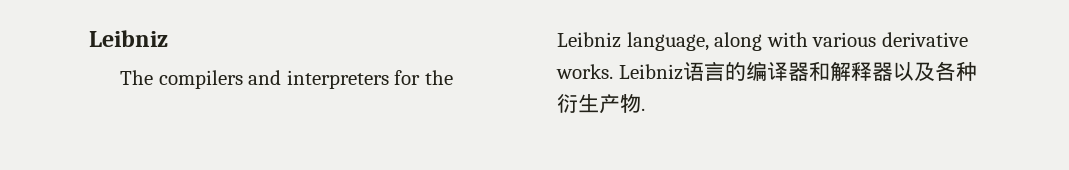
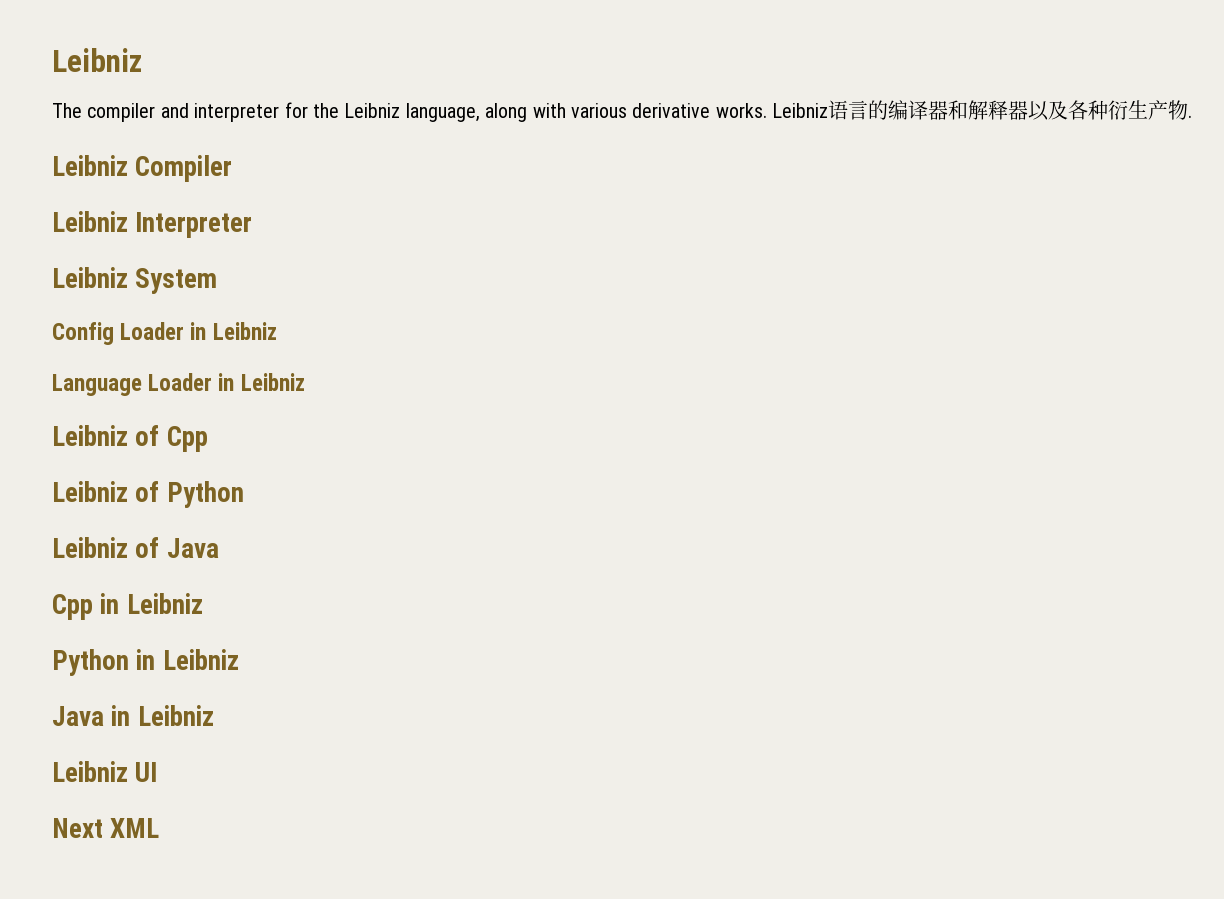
[158,70,389,89] compilers and interpreters -> [87,103,280,122] compiler and interpreter
(645, 109) none -> [52,155,233,182] [52,211,253,238] [52,267,218,294] [52,322,277,345] [52,373,305,396] [52,425,208,452] [52,481,244,508] [52,537,219,558] [52,593,203,620] [52,649,239,676] [52,705,214,726] [52,761,158,782] [52,818,160,838] // Leibniz Compiler // Leibniz Interpreter // Leibniz System // Config Loader in Leibniz // Language Loader in Leibniz // Leibniz of Cpp // Leibniz of Python // Leibniz of Java // Cpp in Leibniz // Python in Leibniz // Java in Leibniz // Leibniz UI // Next XML

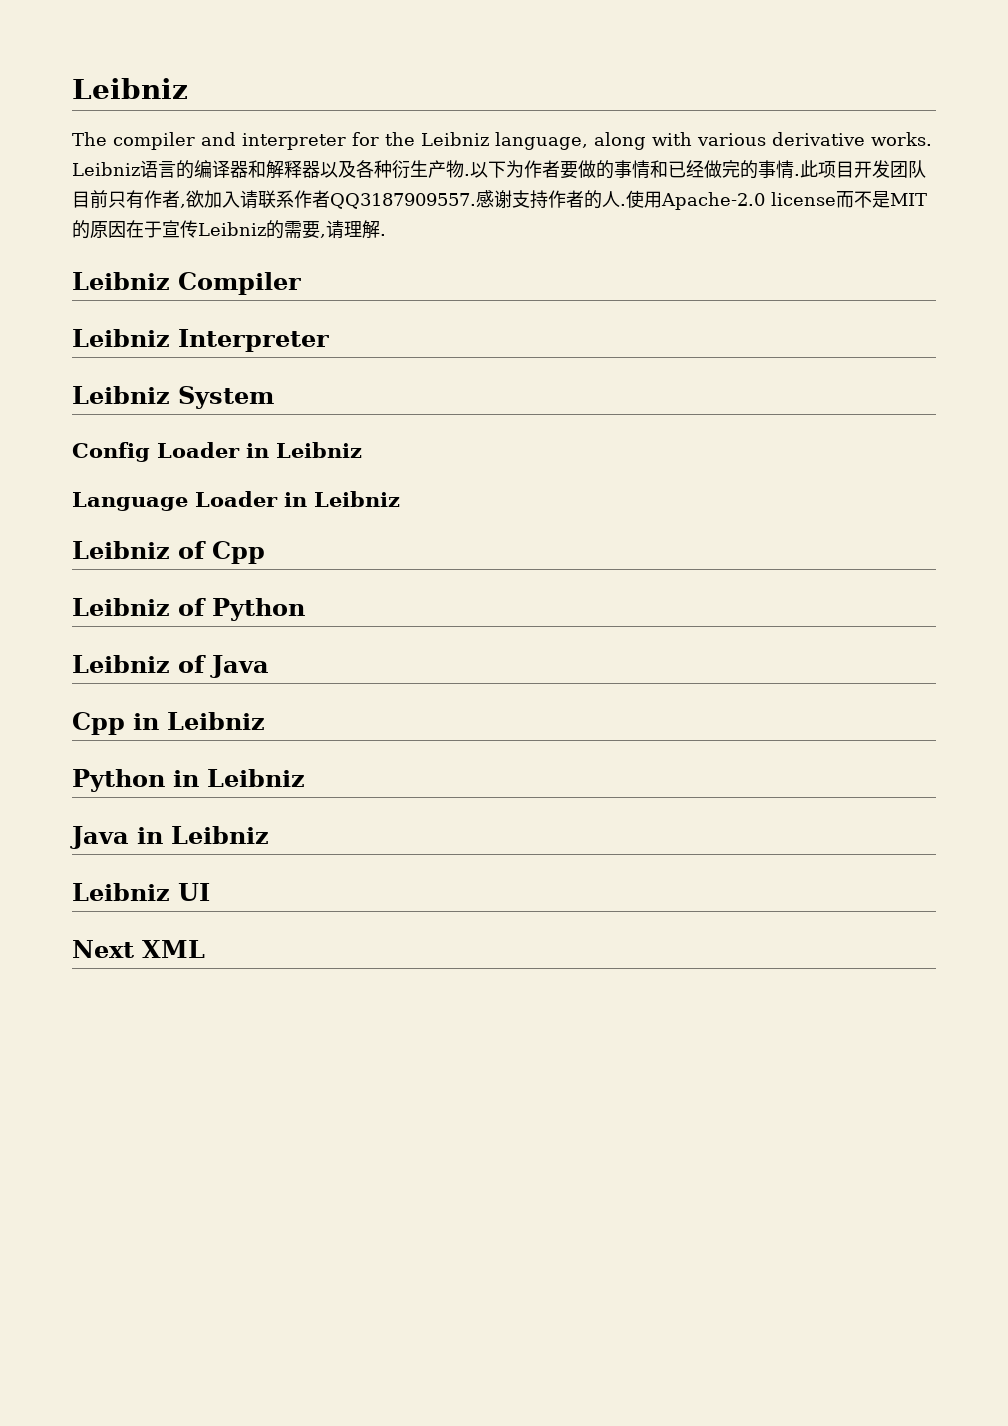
(1193, 116) none -> [470,160,926,179] [72,190,927,210] [72,220,386,239] 以下为作者要做的事情和已经做完的事情.此项目开发团队目前只有作者,欲加入请联系作者QQ3187909557.感谢支持作者的人.使用Apache-2.0 license而不是MIT的原因在于宣传Leibniz的需要,请理解.

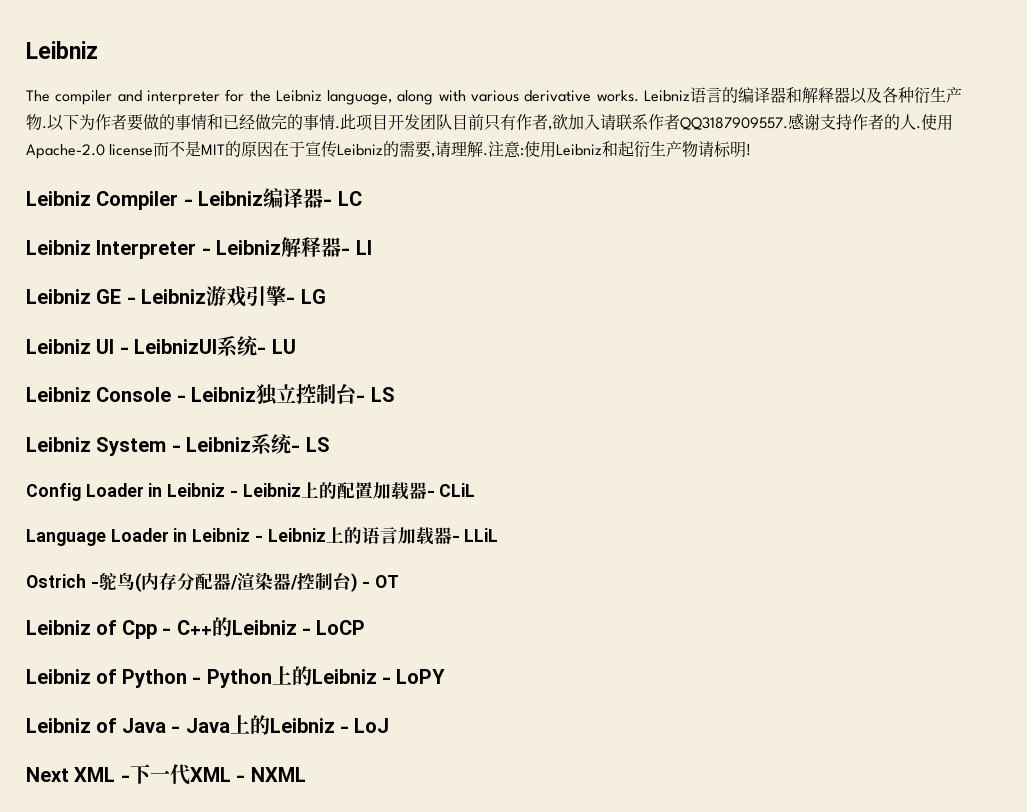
[72,272,301,295] [72,329,329,352] [72,386,274,409] [72,442,362,462] [72,491,400,511] [72,541,265,564] [72,598,305,621] [72,655,269,678] [72,712,265,735] [72,769,305,792] [70,826,269,849] [72,883,210,901] [72,940,205,958] // Leibniz Compiler // Leibniz Interpreter // Leibniz System // Config Loader in Leibniz // Language Loader in Leibniz // Leibniz of Cpp // Leibniz of Python // Leibniz of Java // Cpp in Leibniz // Python in Leibniz // Java in Leibniz // Leibniz UI // Next XML -> [488,141,752,158] [26,188,362,210] [26,237,372,259] [26,286,326,307] [26,335,296,357] [26,384,395,406] [26,433,330,456] [26,482,476,501] [26,527,499,546] [26,572,400,592] [26,617,366,639] [26,666,446,688] [26,715,390,735] [26,764,306,785] 注意:使用Leibniz和起衍生产物请标明! // Leibniz Compiler - Leibniz编译器- LC // Leibniz Interpreter - Leibniz解释器- LI // Leibniz GE - Leibniz游戏引擎- LG // Leibniz UI - LeibnizUI系统- LU // Leibniz Console - Leibniz独立控制台- LS // Leibniz System - Leibniz系统- LS // Config Loader in Leibniz - Leibniz上的配置加载器- CLiL // Language Loader in Leibniz - Leibniz上的语言加载器- LLiL // Ostrich -鸵鸟(内存分配器/渲染器/控制台) - OT // Leibniz of Cpp - C++的Leibniz - LoCP // Leibniz of Python - Python上的Leibniz - LoPY // Leibniz of Java - Java上的Leibniz - LoJ // Next XML -下一代XML - NXML

